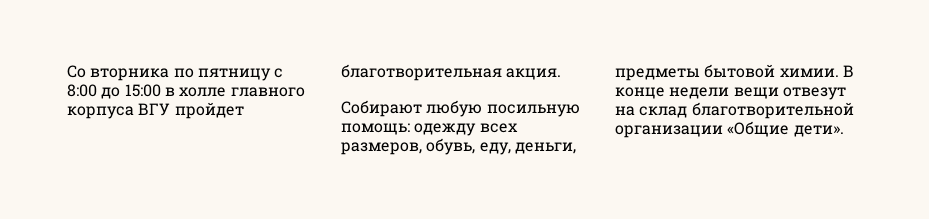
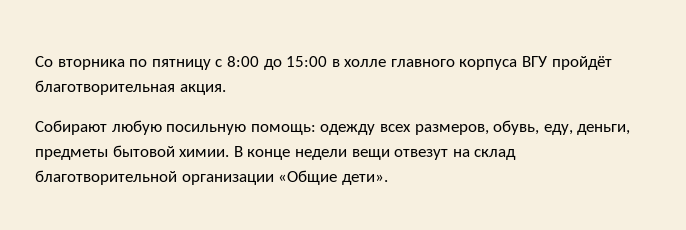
[174,102,244,119] пройдет -> [551,56,612,70] пройдёт

